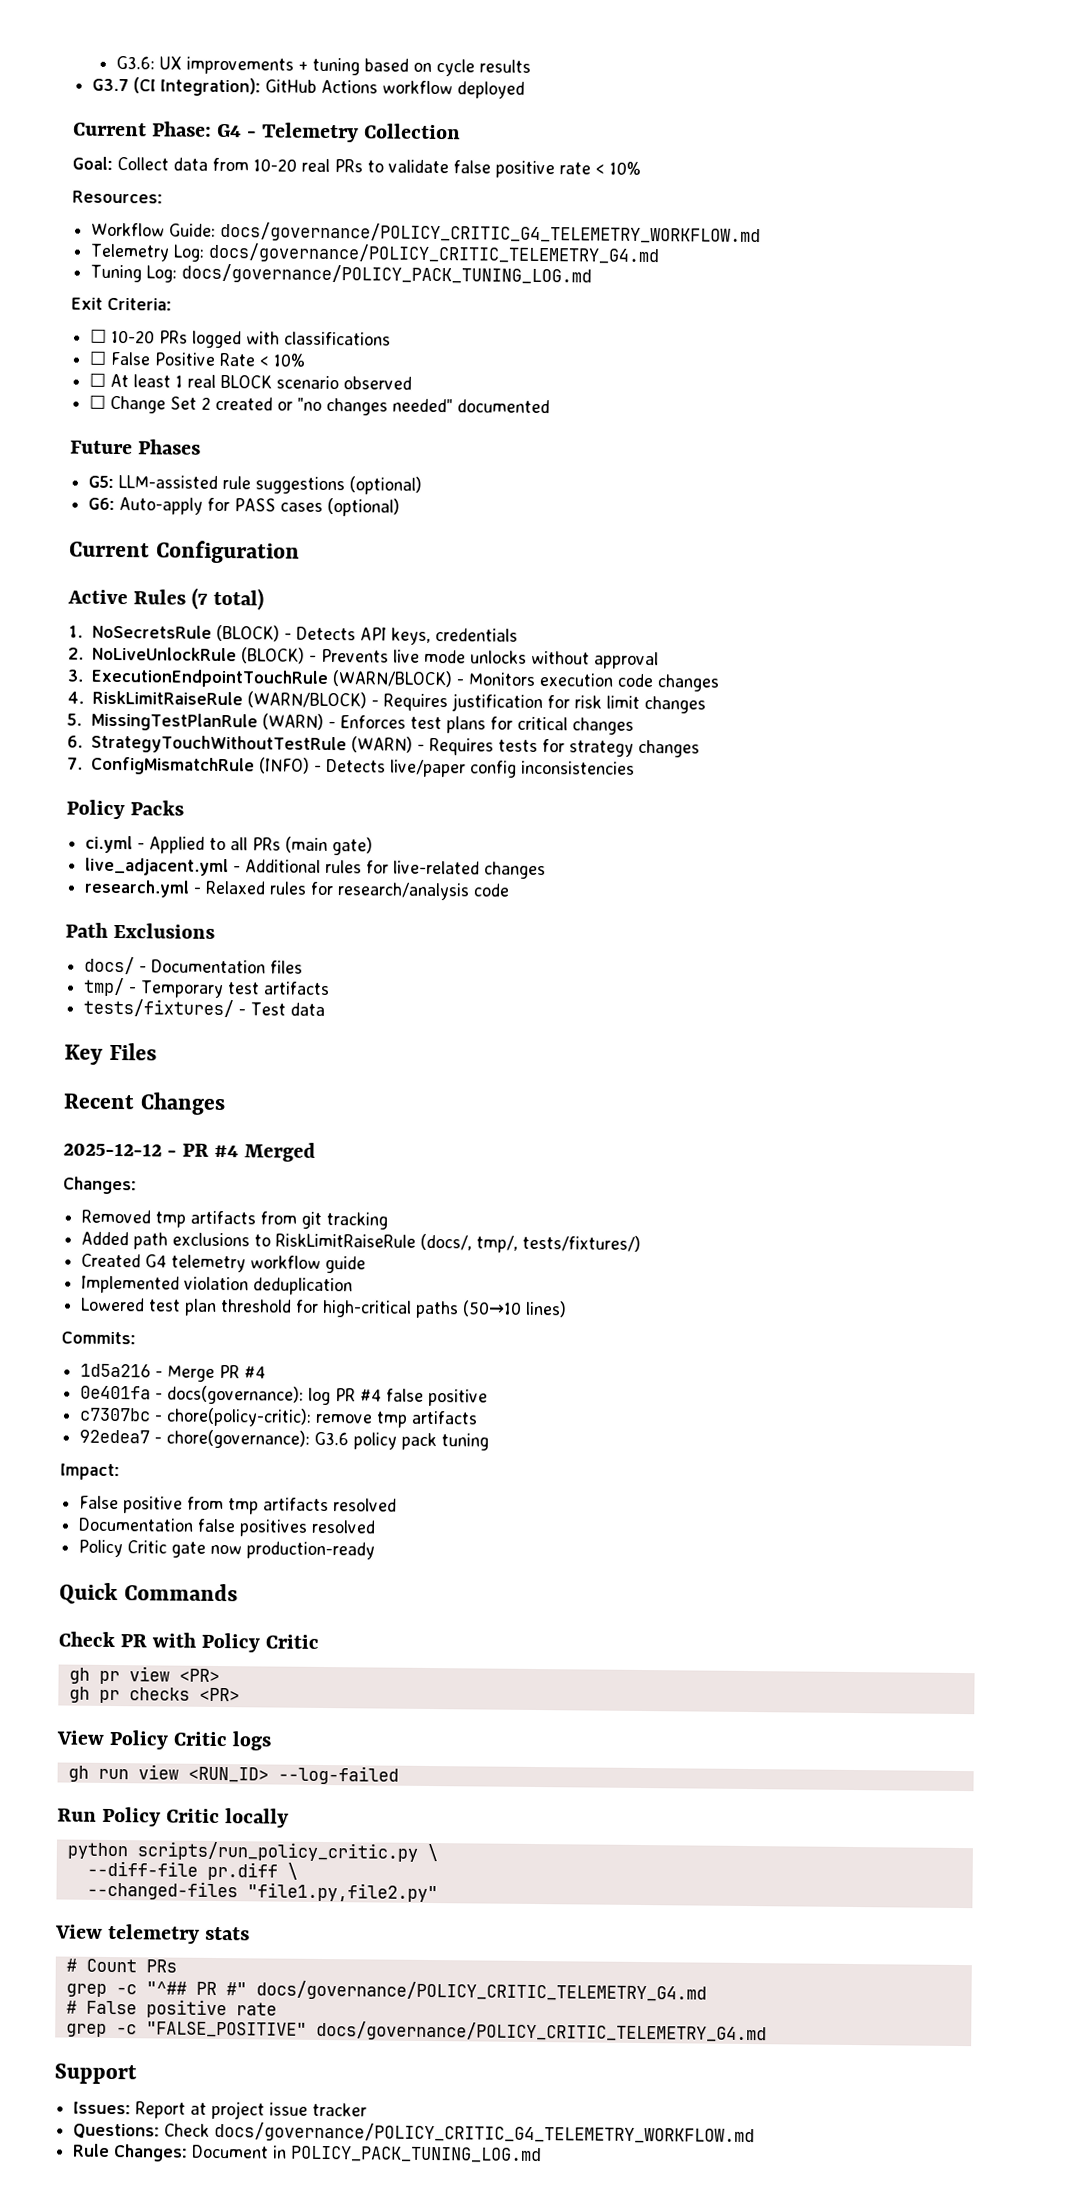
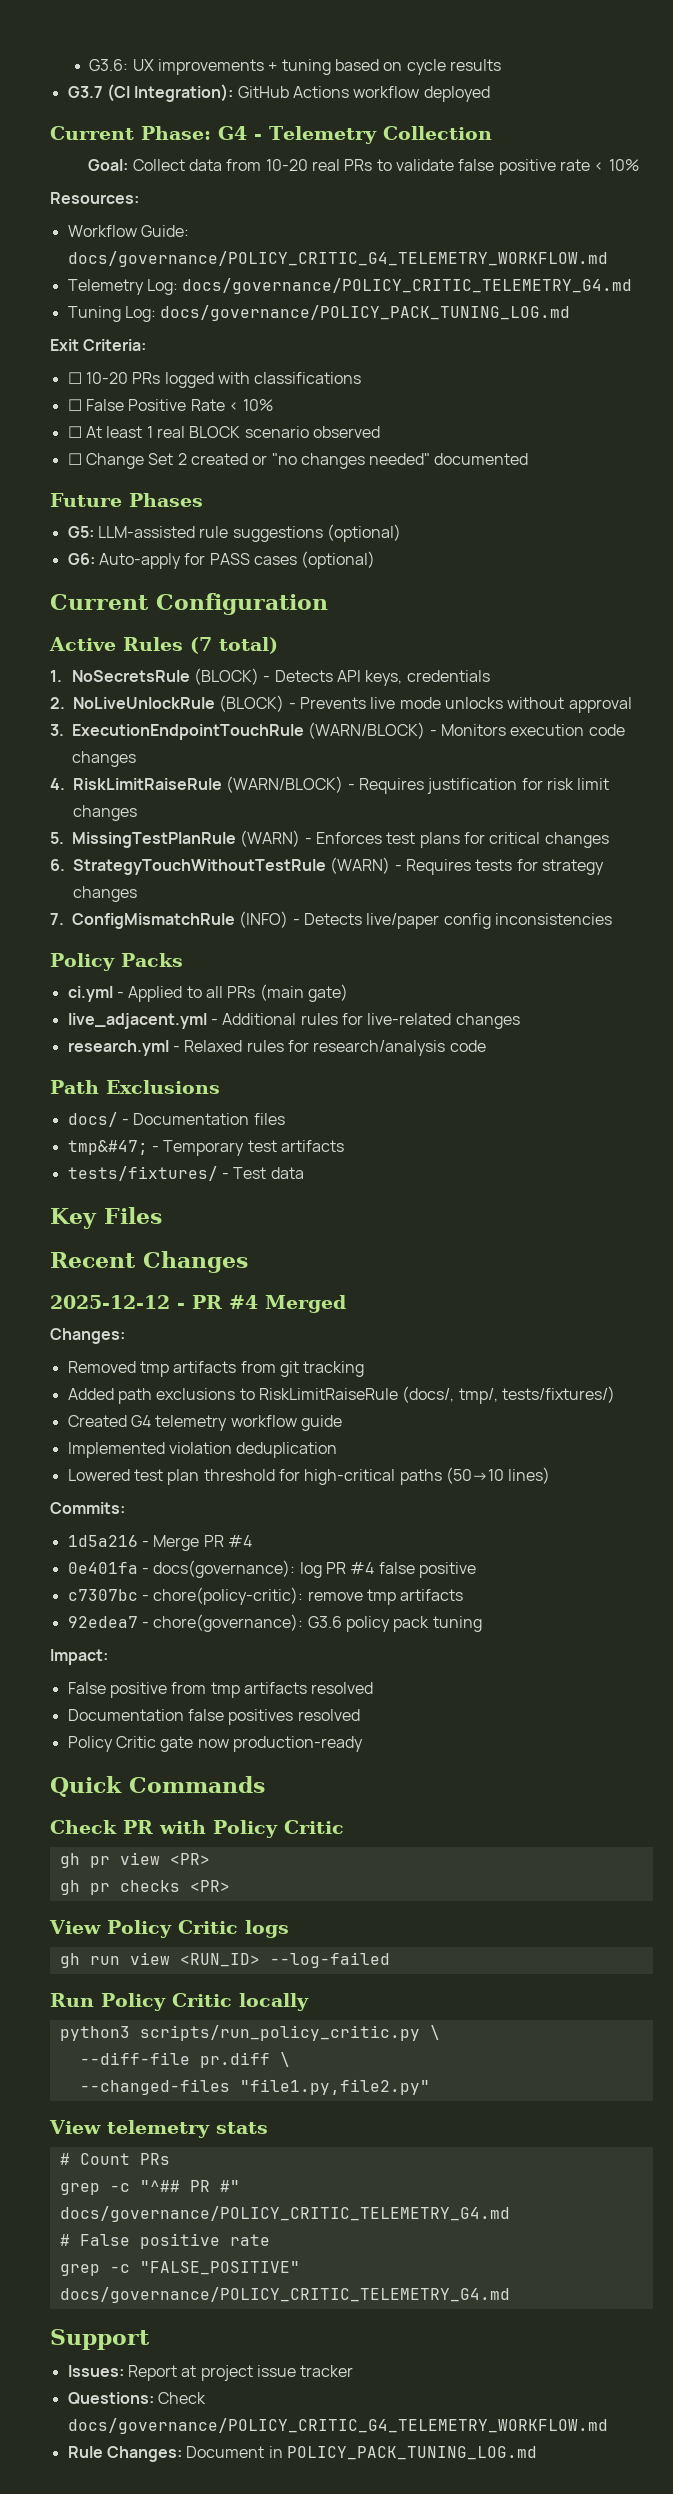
[83,977,126,997] tmp/ -> [67,1140,148,1155] tmp&#47;
[66,1842,128,1860] python -> [59,2026,130,2041] python3

